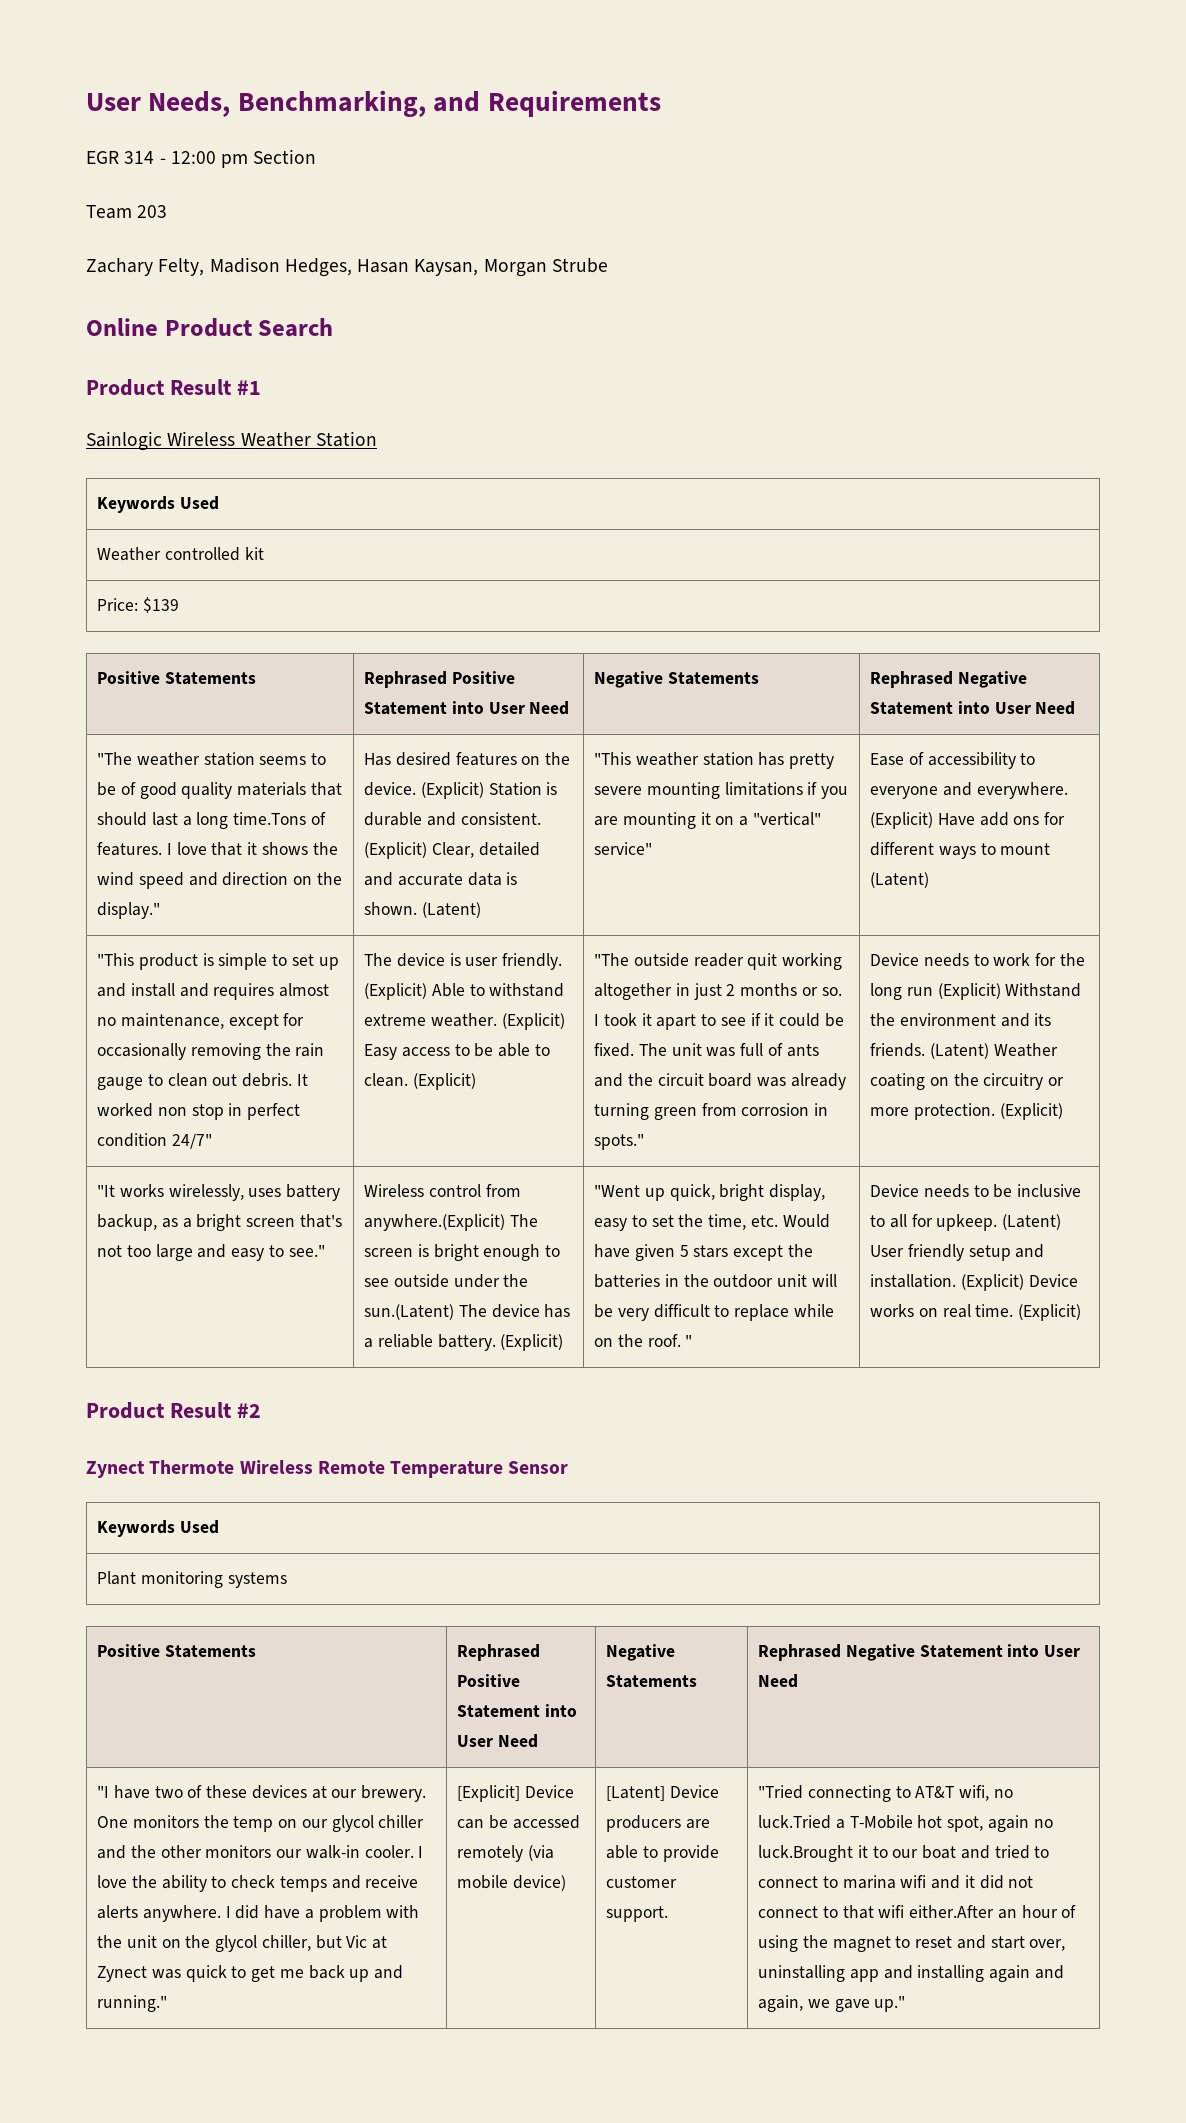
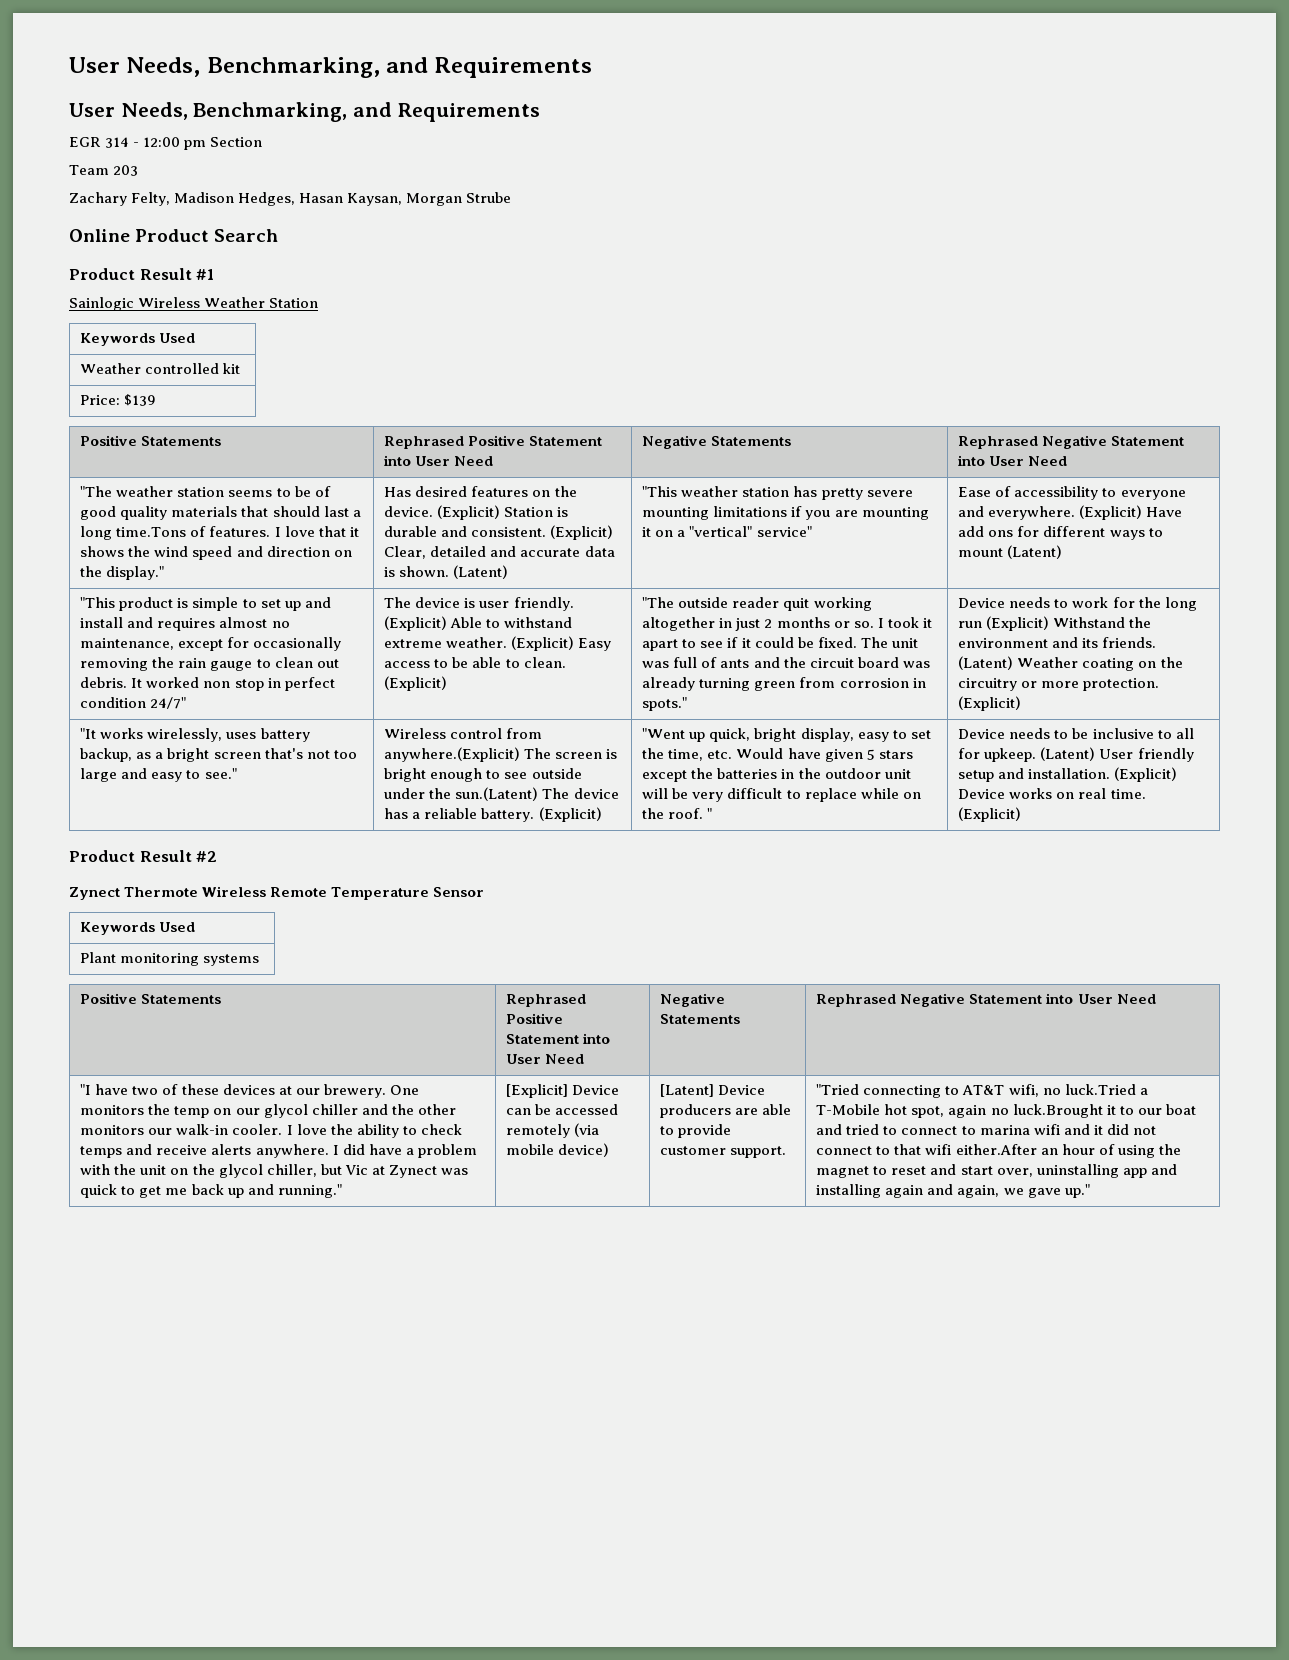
[86,90,661,117] User Needs, Benchmarking, and Requirements -> [69,57,593,78] [69,102,540,122] User Needs, Benchmarking, and Requirements // User Needs, Benchmarking, and Requirements

